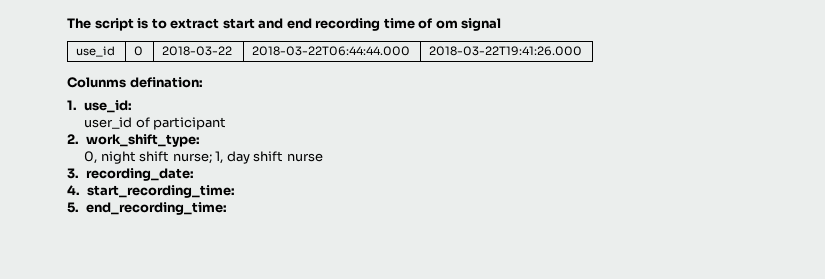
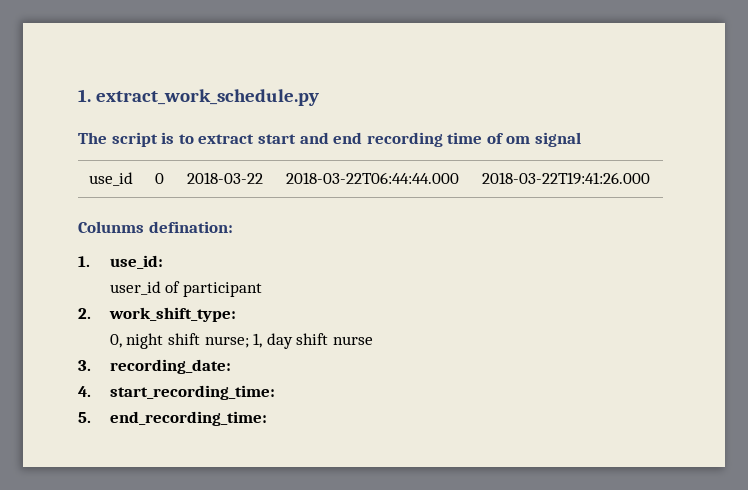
(67, 23) none -> [78,89,319,106] 1. extract_work_schedule.py //

